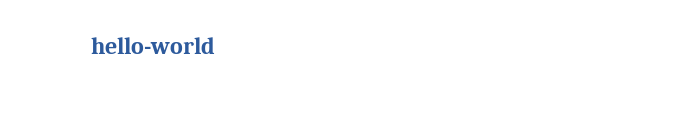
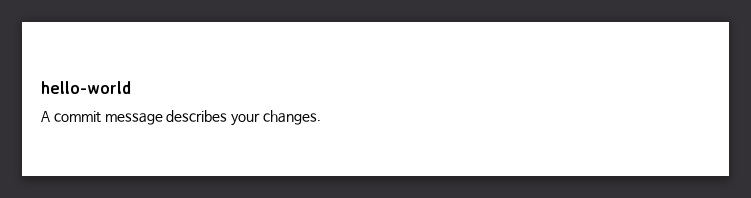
(215, 45) none -> [41,110,321,126] // A commit message describes your changes.

